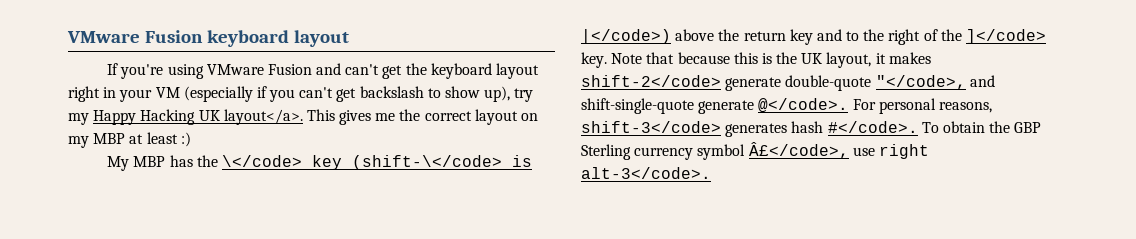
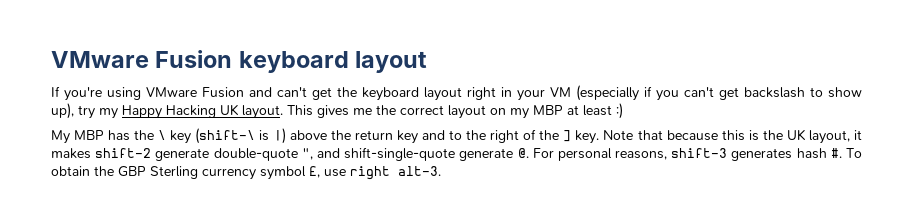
[223,109,303,125] layout</a>. -> [242,105,283,119] layout.
[221,155,532,170] [581,29,671,44] \</code> key (shift-\</code> is |</code>) -> [158,128,286,144] \ key (shift-\ is |)
[966,29,1047,44] ]</code> -> [563,130,572,142] ]
[581,75,721,87] shift-2</code> -> [95,148,152,158] shift-2
[875,75,966,90] "</code>, -> [301,148,313,160] ",
[758,98,849,113] @</code>. -> [517,148,529,158] @.
[581,121,721,133] shift-3</code> -> [671,148,728,158] shift-3
[827,121,918,133] #</code>. -> [830,148,842,158] #.
[748,142,849,159] Â£</code>, -> [309,166,320,178] £,
[581,167,711,179] alt-3</code>. -> [398,166,441,176] alt-3.

